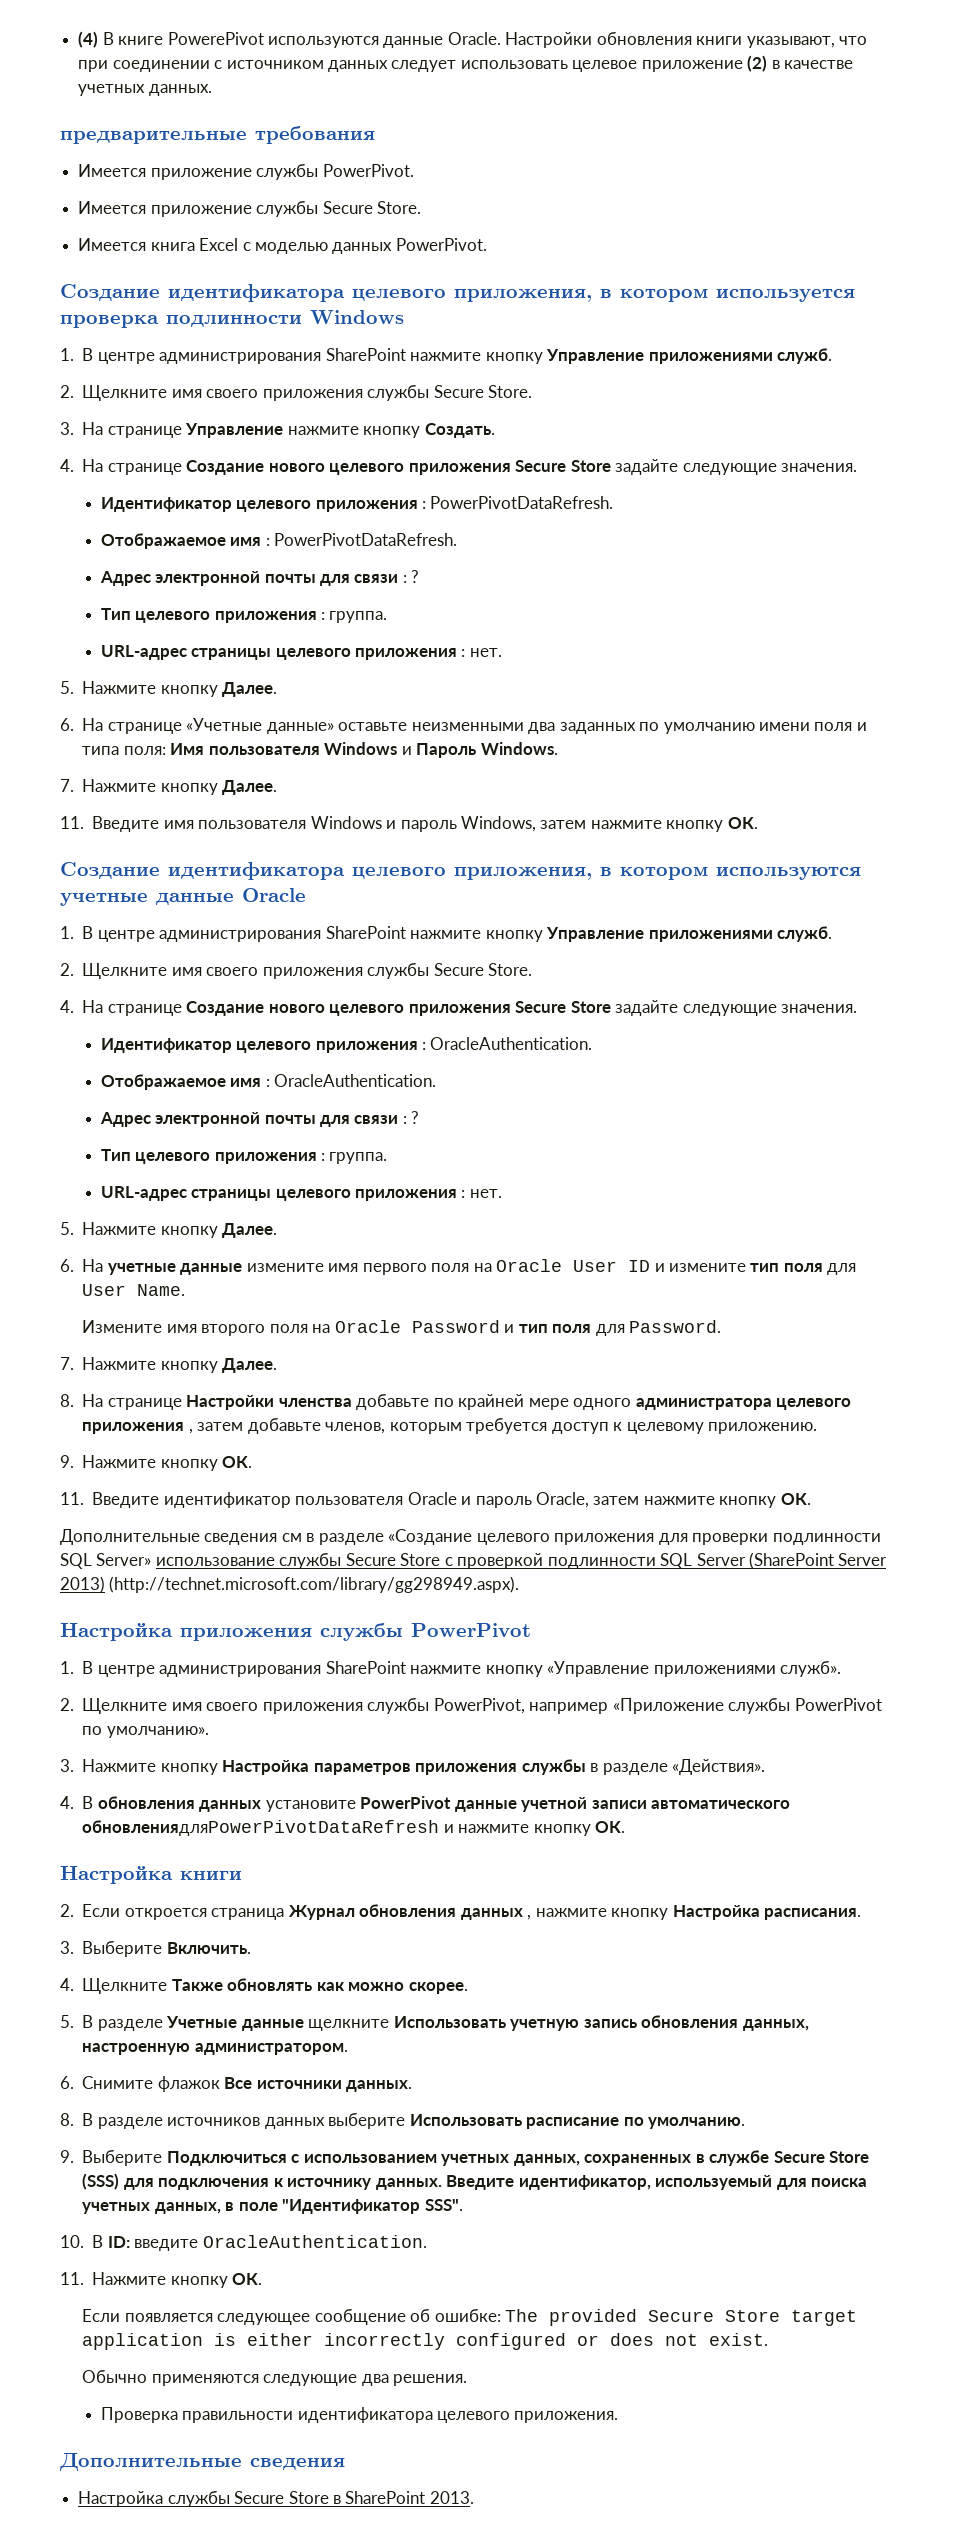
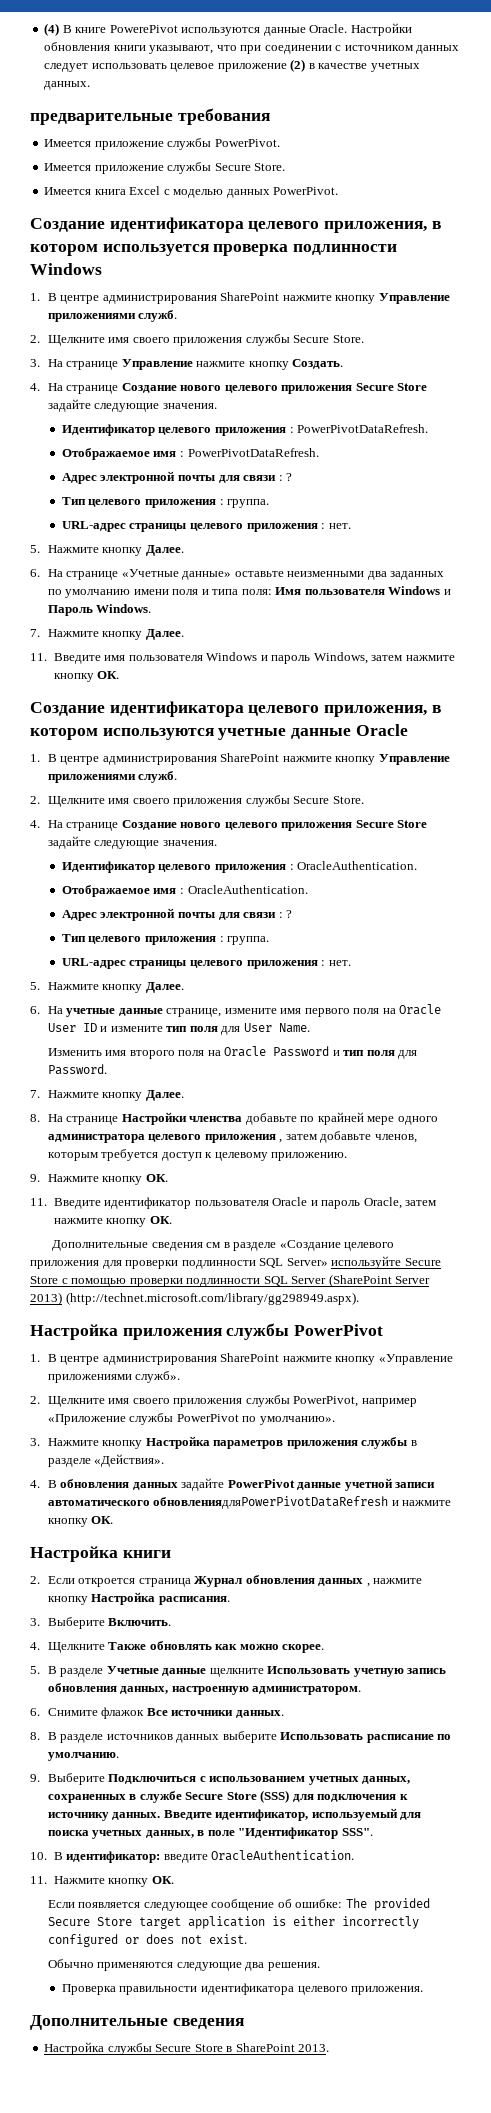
(243, 1269) none -> [166,1008,222,1017] странице,
[82,1320,163,1333] Измените -> [47,1048,102,1056] Изменить
[155,1553,342,1569] использование службы -> [331,1256,402,1269] используйте
[457,1553,544,1569] проверкой -> [71,1278,183,1287] помощью проверки
[265,1800,356,1812] установите -> [181,1478,225,1491] задайте
[107,2236,130,2248] ID: -> [66,1851,161,1863] идентификатор:

